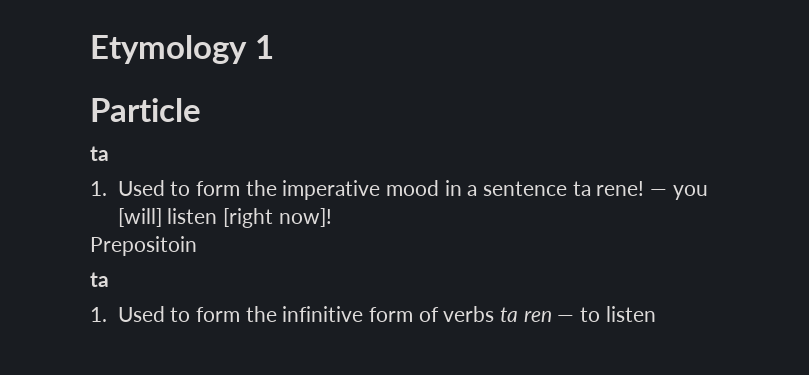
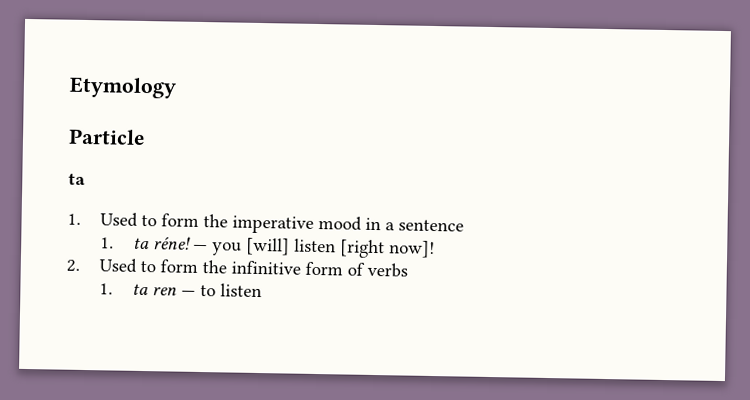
[254,35,274,59] 1 -> (177, 87) none
[572,181,645,196] ta rene! -> [100,236,192,250] // 1. ta réne!
[90,236,197,256] [90,272,109,287] [90,307,107,322] Prepositoin // ta // 1. -> [66,259,80,272] 2.
(495, 314) none -> [99,283,114,295] // 1.

